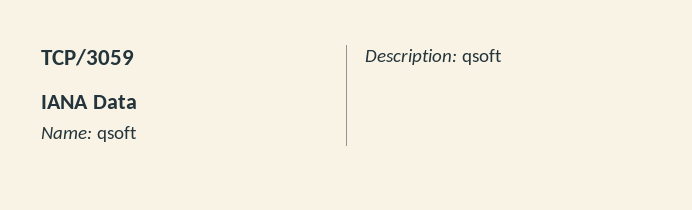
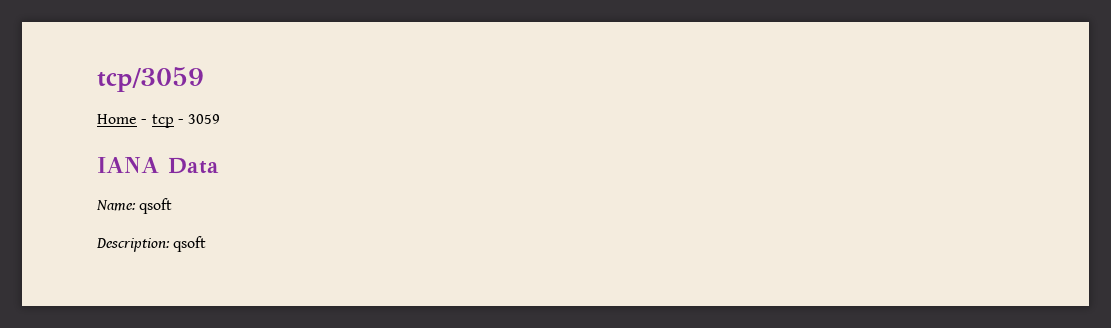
[41,49,134,66] TCP/3059 -> [97,67,204,92] [97,114,221,128] tcp/3059 // Home - tcp - 3059

